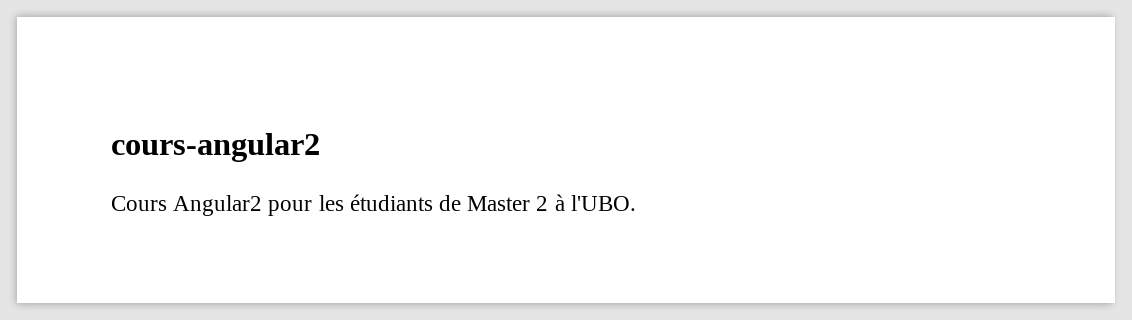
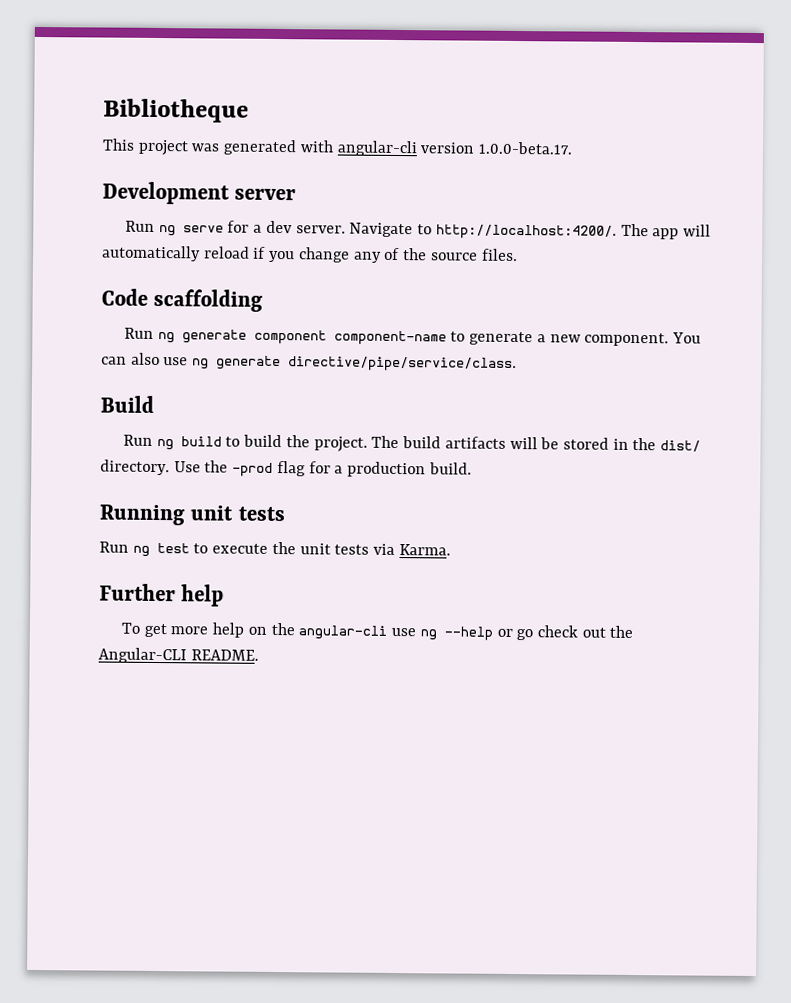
[111,133,320,162] [111,194,636,216] cours-angular2 // Cours Angular2 pour les étudiants de Master 2 à l'UBO. -> [103,98,249,123] [102,138,574,157] [102,181,297,205] [125,220,712,240] [102,245,518,263] [101,288,264,312] [124,327,702,347] [101,352,518,373] [100,395,154,413] [123,434,702,452] [100,459,472,478] [99,504,285,526] [99,541,451,557] [99,583,225,607] [121,622,634,641] [98,647,259,664] Bibliotheque // This project was generated with angular-cli version 1.0.0-beta.17. // Development server // Run ng serve for a dev server. Navigate to http://localhost:4200/. The app will automatically reload if you change any of the source files. // Code scaffolding // Run ng generate component component-name to generate a new component. You can also use ng generate directive/pipe/service/class. // Build // Run ng build to build the project. The build artifacts will be stored in the dist/ directory. Use the -prod flag for a production build. // Running unit tests // Run ng test to execute the unit tests via Karma. // Further help // To get more help on the angular-cli use ng --help or go check out the Angular-CLI README.

